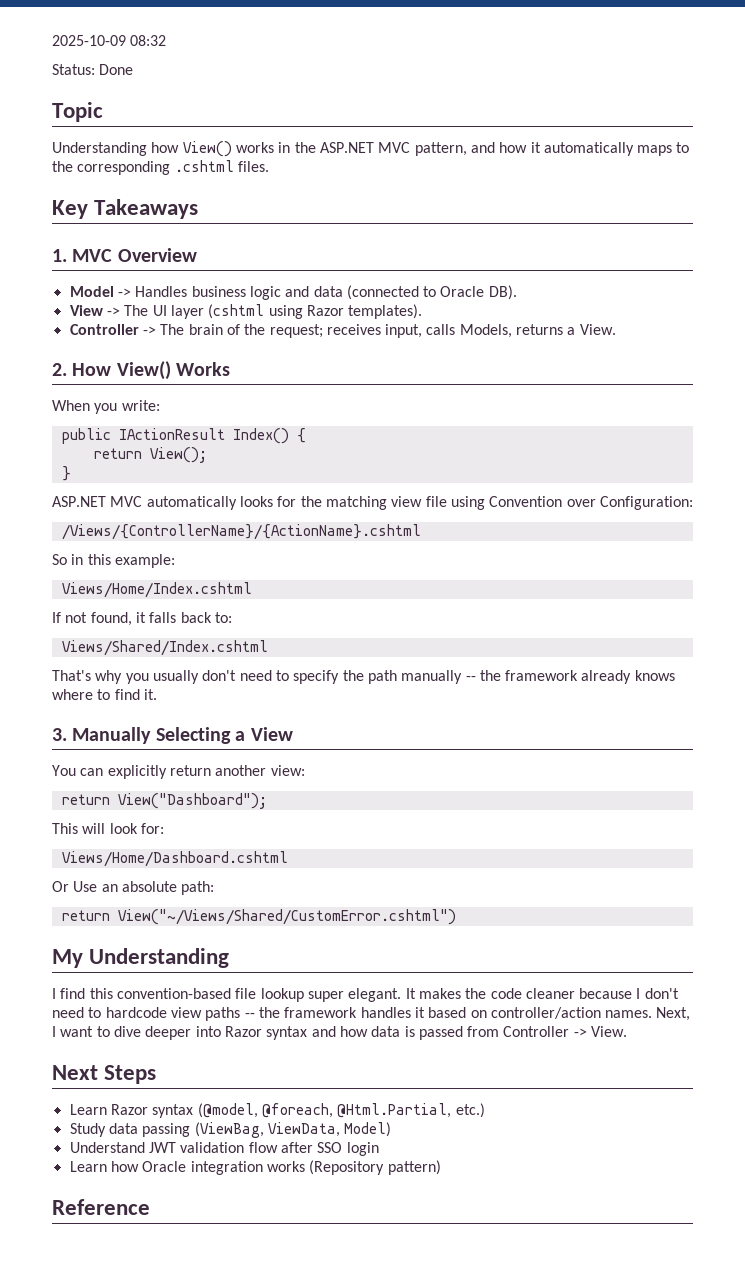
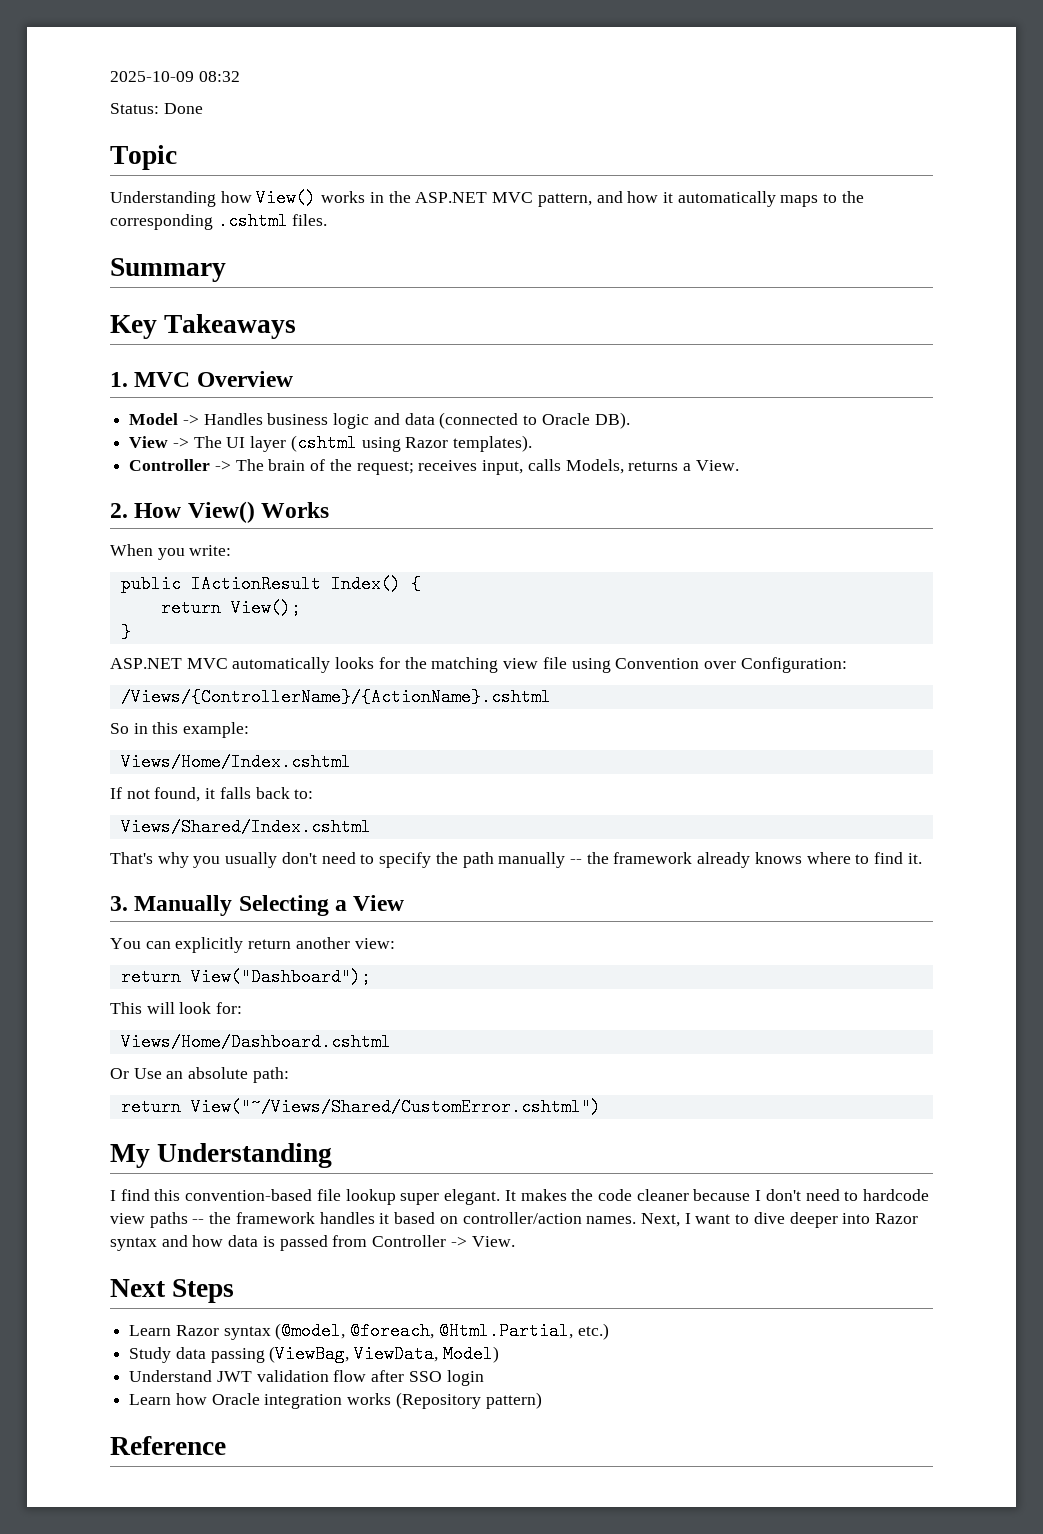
(269, 166) none -> [110,258,226,282] // Summary

